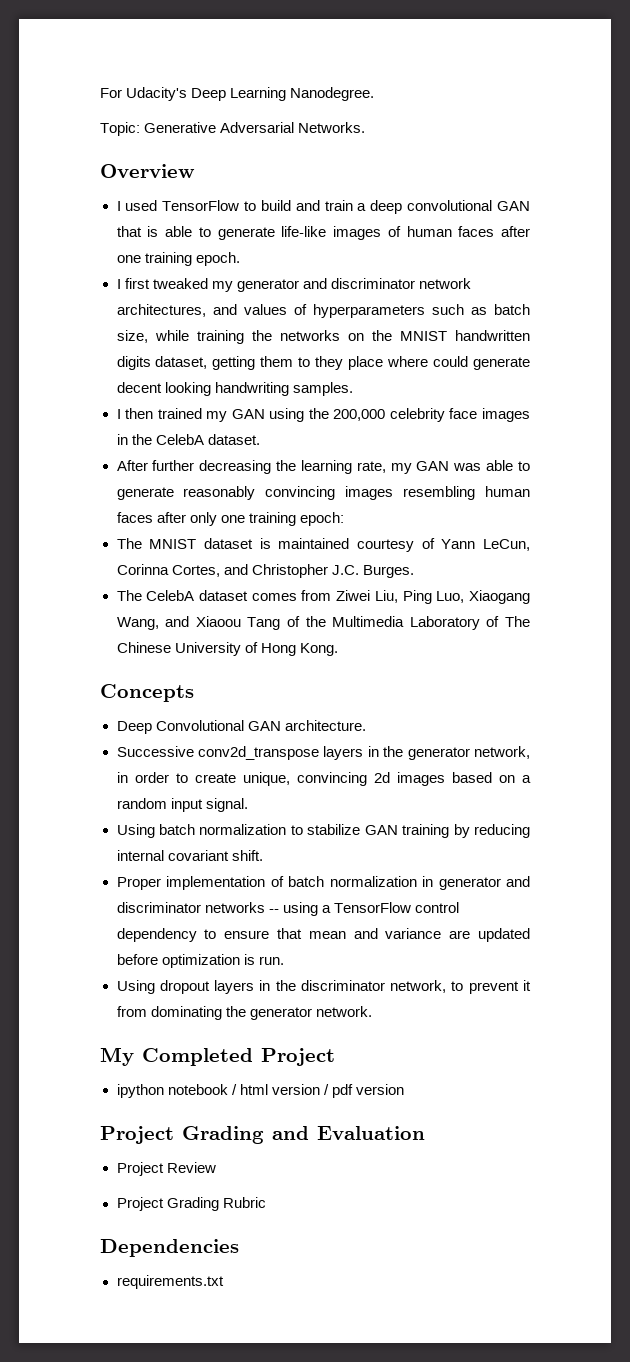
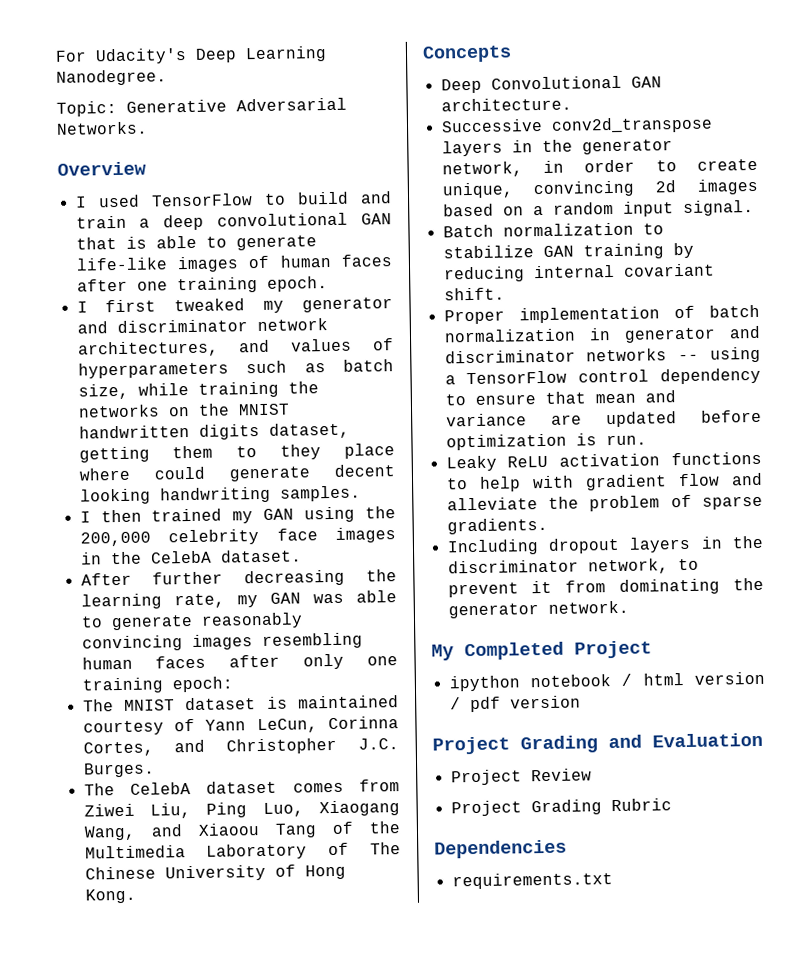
[116,824,195,838] Using batch -> [442,224,494,238] Batch
[116,980,155,994] Using -> [445,451,762,472] [445,472,763,492] [446,494,763,512] [446,517,548,535] [446,539,539,556] Leaky ReLU activation functions to help with gradient flow and alleviate the problem of sparse gradients. // Including

